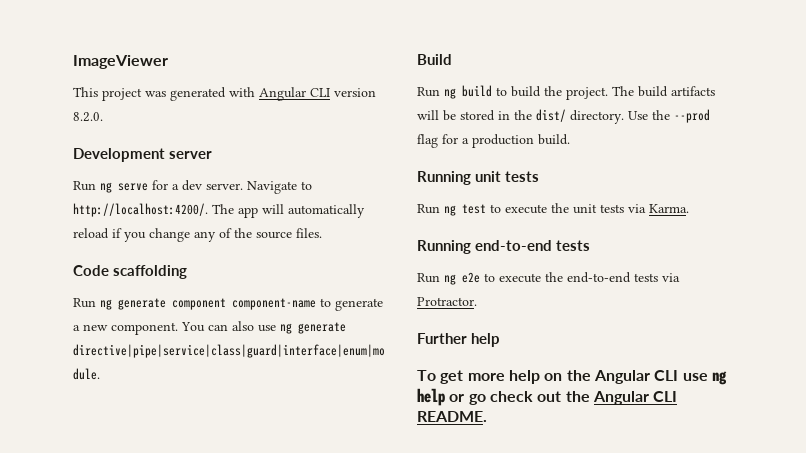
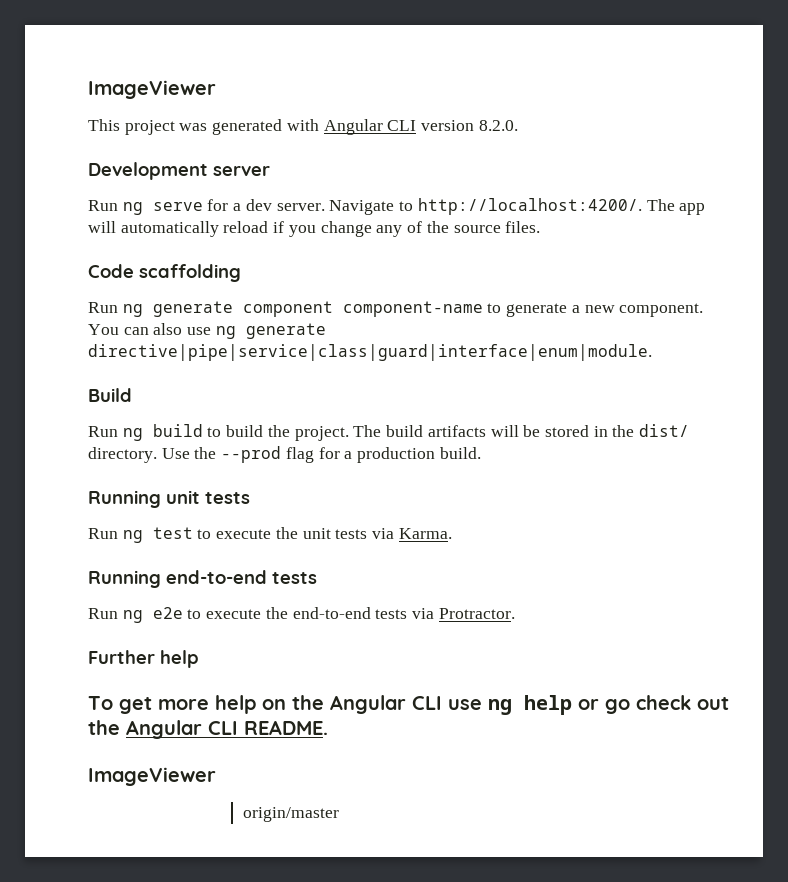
(487, 416) none -> [88,767,216,786] [242,807,339,822] // ImageViewer // origin/master

